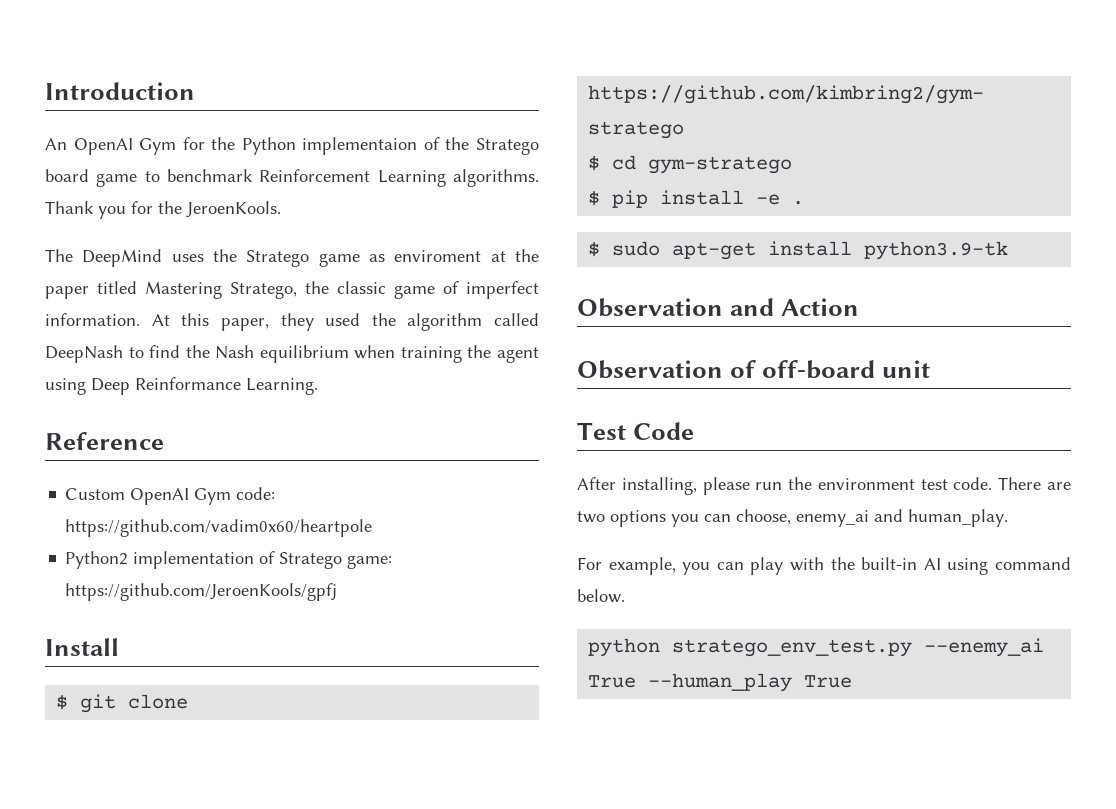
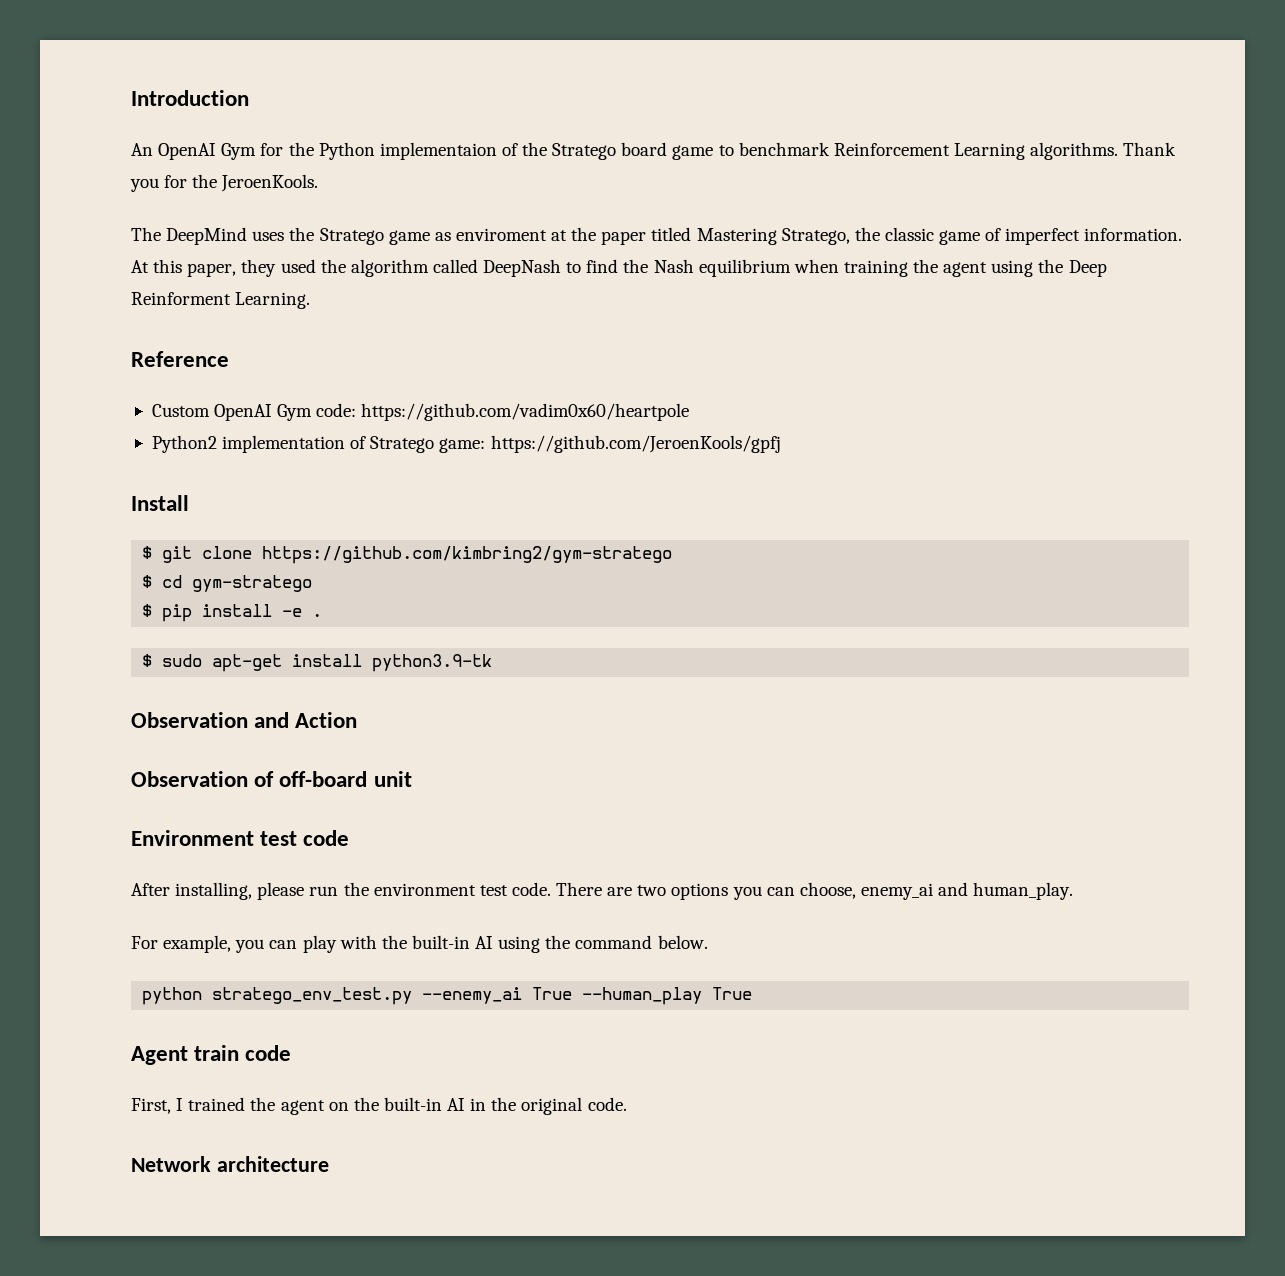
[91,377,241,395] Deep Reinformance -> [1038,259,1107,277] [131,292,231,305] the Deep Reinforment
[577,422,695,440] Test Code -> [131,830,350,846] Environment test code
(989, 566) none -> [545,935,571,949] the
(853, 681) none -> [131,1045,292,1065] [131,1097,627,1115] [131,1156,329,1172] // Agent train code // First, I trained the agent on the built-in AI in the original code. // Network architecture

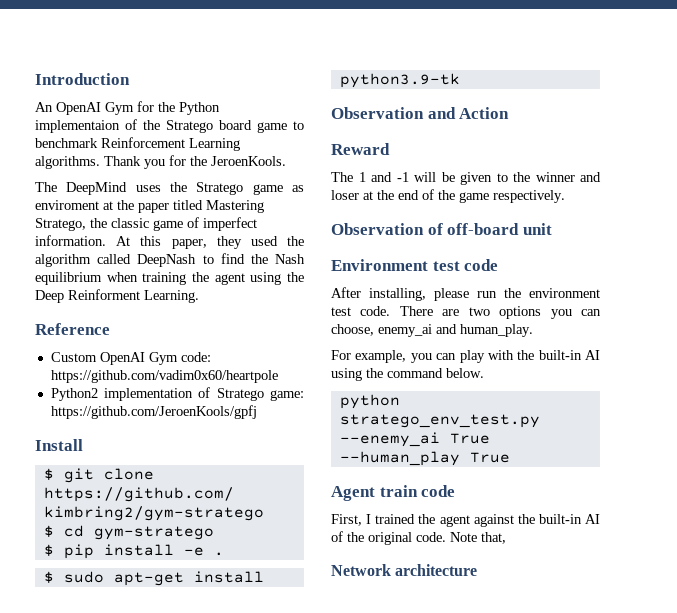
(358, 720) none -> [331,143,390,155] [331,172,601,185] [331,189,565,203] // Reward // The 1 and -1 will be given to the winner and loser at the end of the game respectively.
[328,1097,487,1111] on the built-in AI in -> [473,514,600,527] [331,531,343,542] against the built-in AI of
(627, 1104) none -> [450,532,506,544] Note that,

